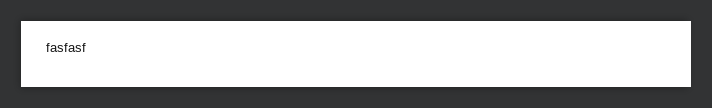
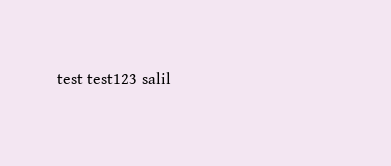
[46,43,86,52] fasfasf -> [57,72,171,84] test test123 salil

